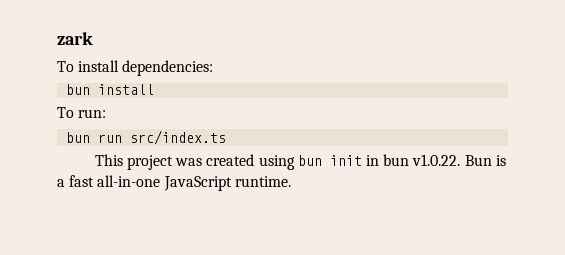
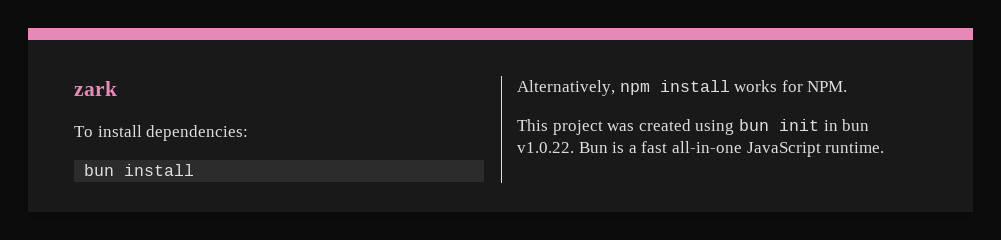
[57,107,107,118] [66,130,227,145] To run: // bun run src/index.ts -> [517,80,848,96] Alternatively, npm install works for NPM.

